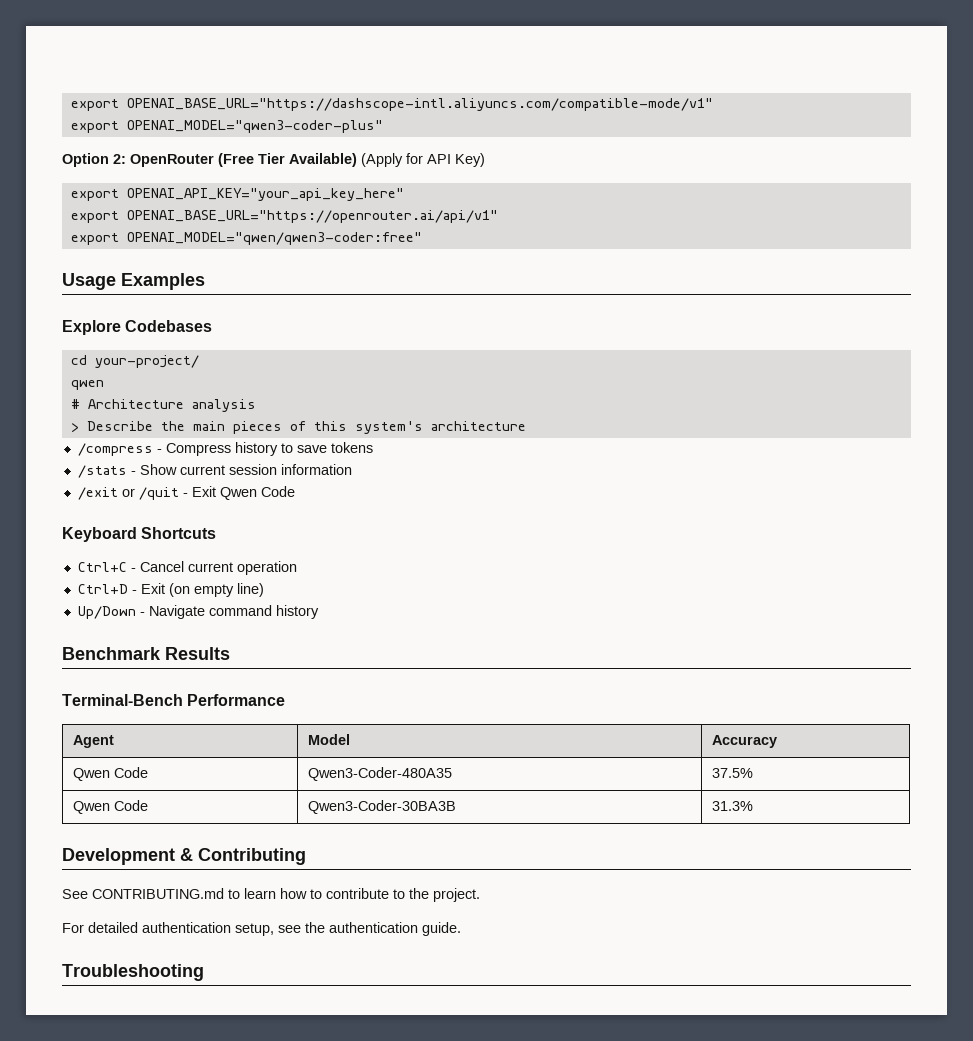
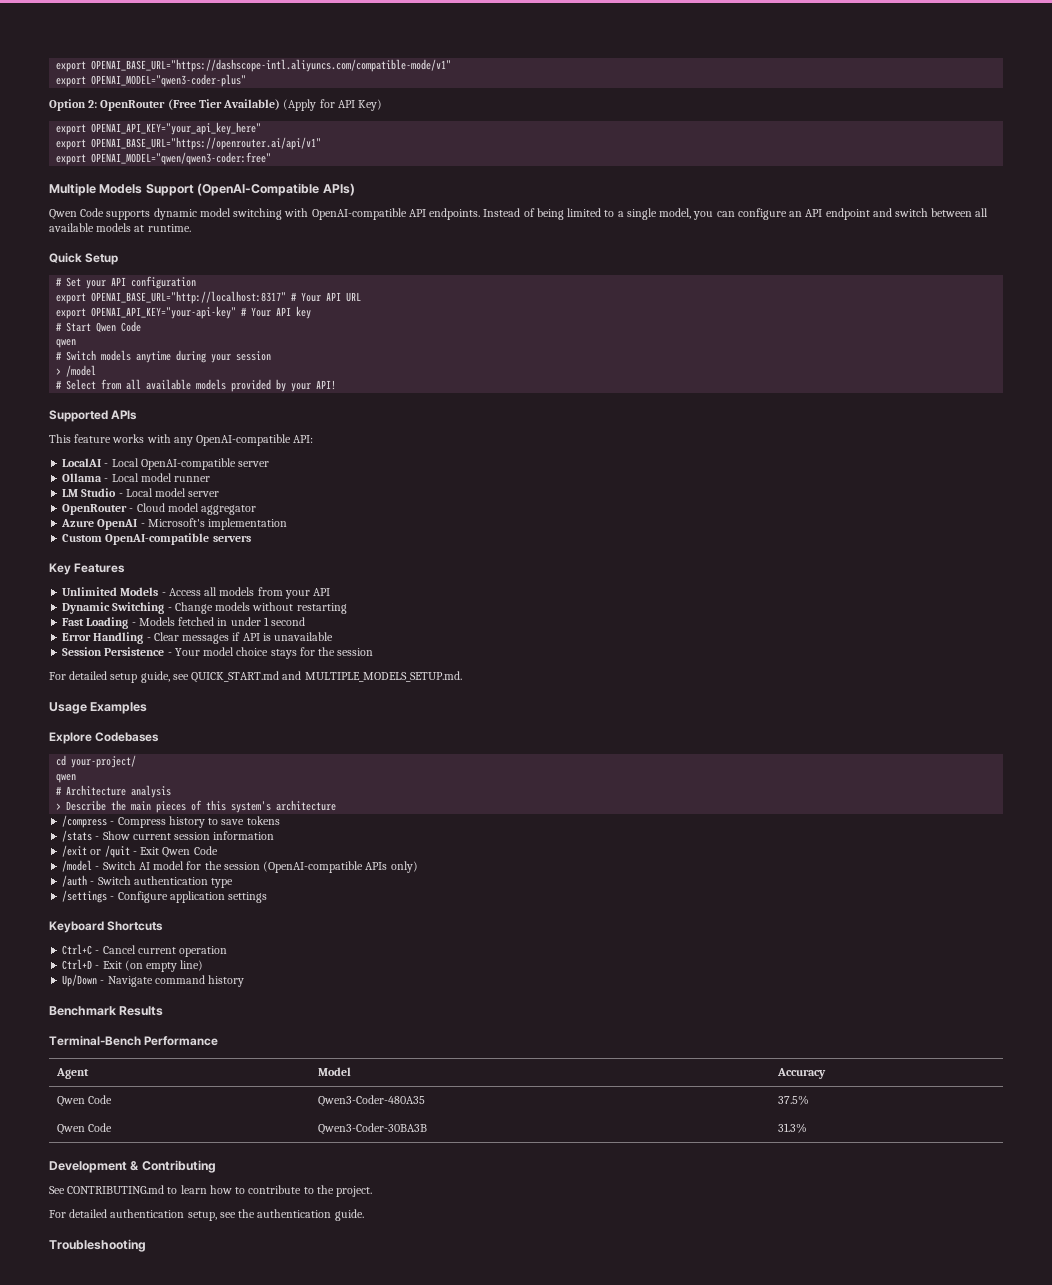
(422, 238) none -> [49,183,355,196] [49,208,989,220] [49,223,191,232] [49,253,119,265] [56,276,197,289] [56,291,362,304] [56,306,312,319] [56,321,142,333] [56,339,77,348] [56,350,272,363] [56,365,97,377] [56,379,337,392] [49,410,138,422] [49,434,314,446] [62,458,270,470] [62,473,211,482] [62,488,220,497] [62,503,257,515] [61,518,288,530] [62,533,251,545] [49,563,126,575] [62,587,331,599] [62,602,347,614] [62,617,306,629] [62,632,334,644] [62,647,374,659] [49,671,462,683] // Multiple Models Support (OpenAI-Compatible APIs) // Qwen Code supports dynamic model switching with OpenAI-compatible API endpoints. Instead of being limited to a single model, you can configure an API endpoint and switch between all available models at runtime. // Quick Setup // # Set your API configuration // export OPENAI_BASE_URL="http://localhost:8317" # Your API URL // export OPENAI_API_KEY="your-api-key" # Your API key // # Start Qwen Code // qwen // # Switch models anytime during your session // > /model // # Select from all available models provided by your API! // Supported APIs // This feature works with any OpenAI-compatible API: // LocalAI - Local OpenAI-compatible server // Ollama - Local model runner // LM Studio - Local model server // OpenRouter - Cloud model aggregator // Azure OpenAI - Microsoft's implementation // Custom OpenAI-compatible servers // Key Features // Unlimited Models - Access all models from your API // Dynamic Switching - Change models without restarting // Fast Loading - Models fetched in under 1 second // Error Handling - Clear messages if API is unavailable // Session Persistence - Your model choice stays for the session // For detailed setup guide, see QUICK_START.md and MULTIPLE_MODELS_SETUP.md.
(295, 491) none -> [62,860,418,873] [62,875,234,888] [62,890,268,903] // /model - Switch AI model for the session (OpenAI-compatible APIs only) // /auth - Switch authentication type // /settings - Configure application settings

